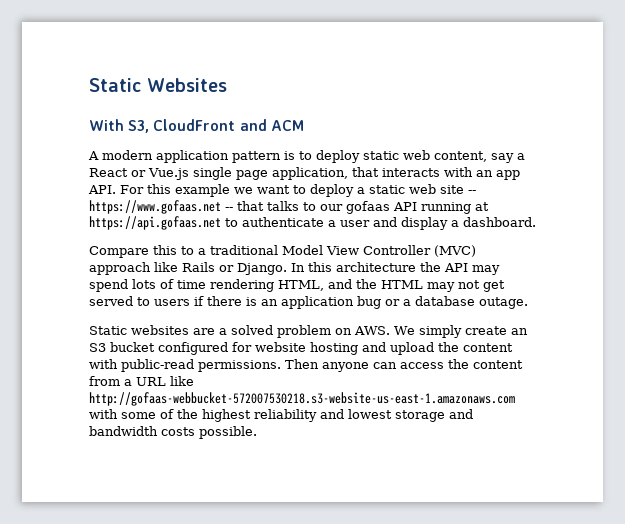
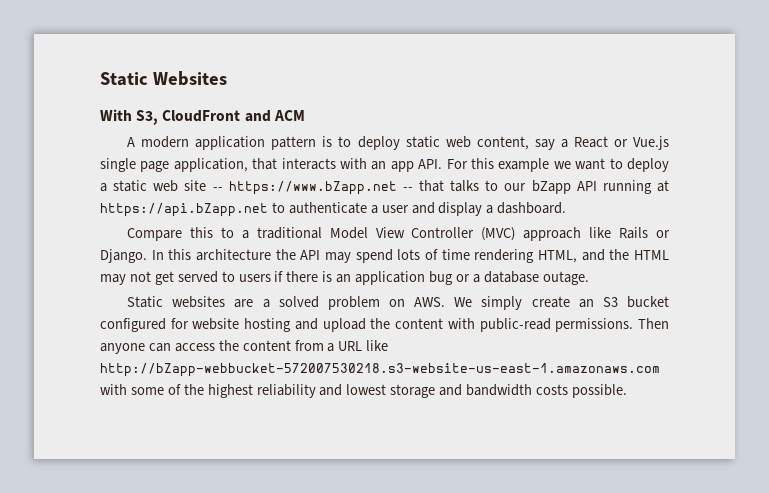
[89,200,221,214] https://www.gofaas.net -> [228,181,397,195] https://www.bZapp.net
[346,201,390,214] gofaas -> [531,180,571,194] bZapp
[89,216,221,230] https://api.gofaas.net -> [100,203,268,217] https://api.bZapp.net
[89,392,515,406] http://gofaas-webbucket-572007530218.s3-website-us-east-1.amazonaws.com -> [100,363,660,377] http://bZapp-webbucket-572007530218.s3-website-us-east-1.amazonaws.com

